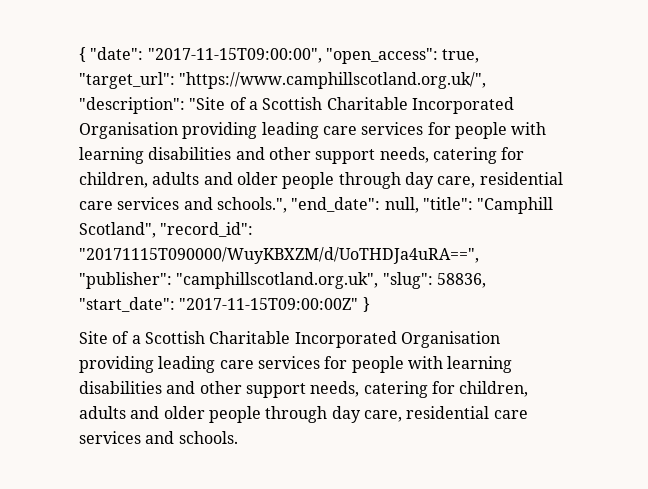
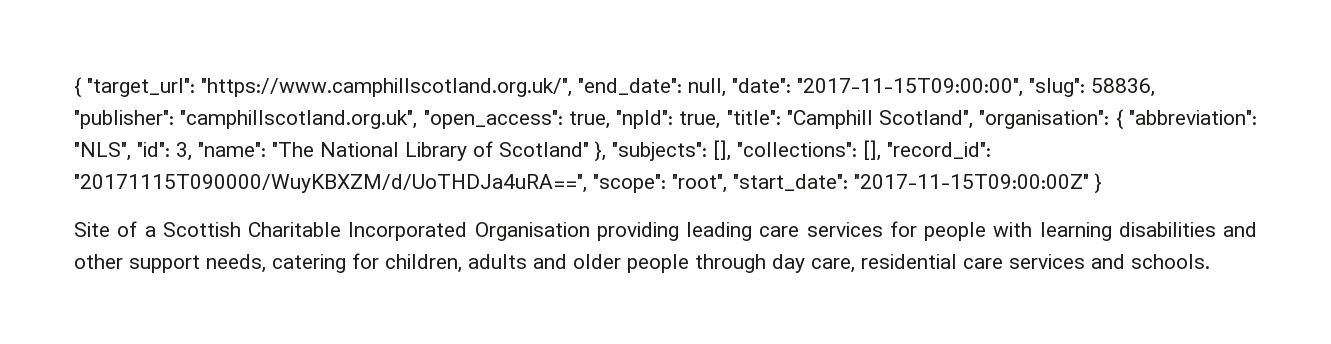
[79,47,480,64] [79,72,487,89] [79,97,514,114] [79,122,547,139] [79,147,525,164] [79,172,563,189] [79,197,554,214] [79,222,254,238] [79,247,479,264] [79,272,486,289] { "date": "2017-11-15T09:00:00", "open_access": true, "target_url": "https://www.camphillscotland.org.uk/", "description": "Site of a Scottish Charitable Incorporated Organisation providing leading care services for people with learning disabilities and other support needs, catering for children, adults and older people through day care, residential care services and schools.", "end_date": null, "title": "Camphill Scotland", "record_id": "20171115T090000/WuyKBXZM/d/UoTHDJa4uRA==", "publisher": "camphillscotland.org.uk", "slug": 58836, -> [74,77,1155,98] [74,109,1257,130] [74,140,991,162] [74,174,727,193] { "target_url": "https://www.camphillscotland.org.uk/", "end_date": null, "date": "2017-11-15T09:00:00", "slug": 58836, "publisher": "camphillscotland.org.uk", "open_access": true, "npld": true, "title": "Camphill Scotland", "organisation": { "abbreviation": "NLS", "id": 3, "name": "The National Library of Scotland" }, "subjects": [], "collections": [], "record_id": "20171115T090000/WuyKBXZM/d/UoTHDJa4uRA==", "scope": "root",

